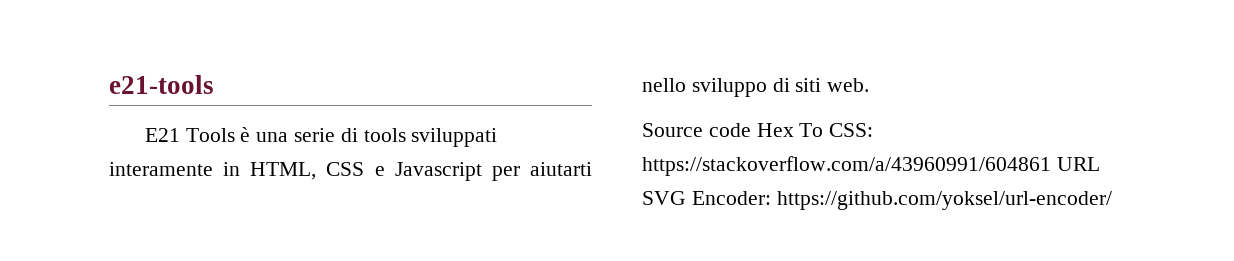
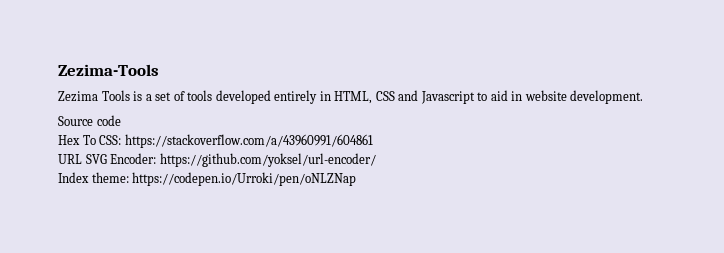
[109,75,214,94] [144,127,498,147] [109,162,592,181] [642,78,870,97] e21-tools // E21 Tools è una serie di tools sviluppati interamente in HTML, CSS e Javascript per aiutarti nello sviluppo di siti web. -> [58,64,159,76] [58,90,644,104] Zezima-Tools // Zezima Tools is a set of tools developed entirely in HTML, CSS and Javascript to aid in website development.
(751, 130) none -> (121, 120) //
(1051, 166) none -> (373, 141) //
(1112, 200) none -> [58,172,357,186] // Index theme: https://codepen.io/Urroki/pen/oNLZNap

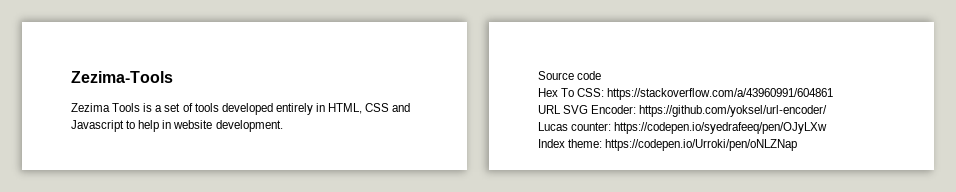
[490,90,508,101] aid -> [138,120,160,132] help
(376, 160) none -> [538,122,828,134] // Lucas counter: https://codepen.io/syedrafeeq/pen/OJyLXw

